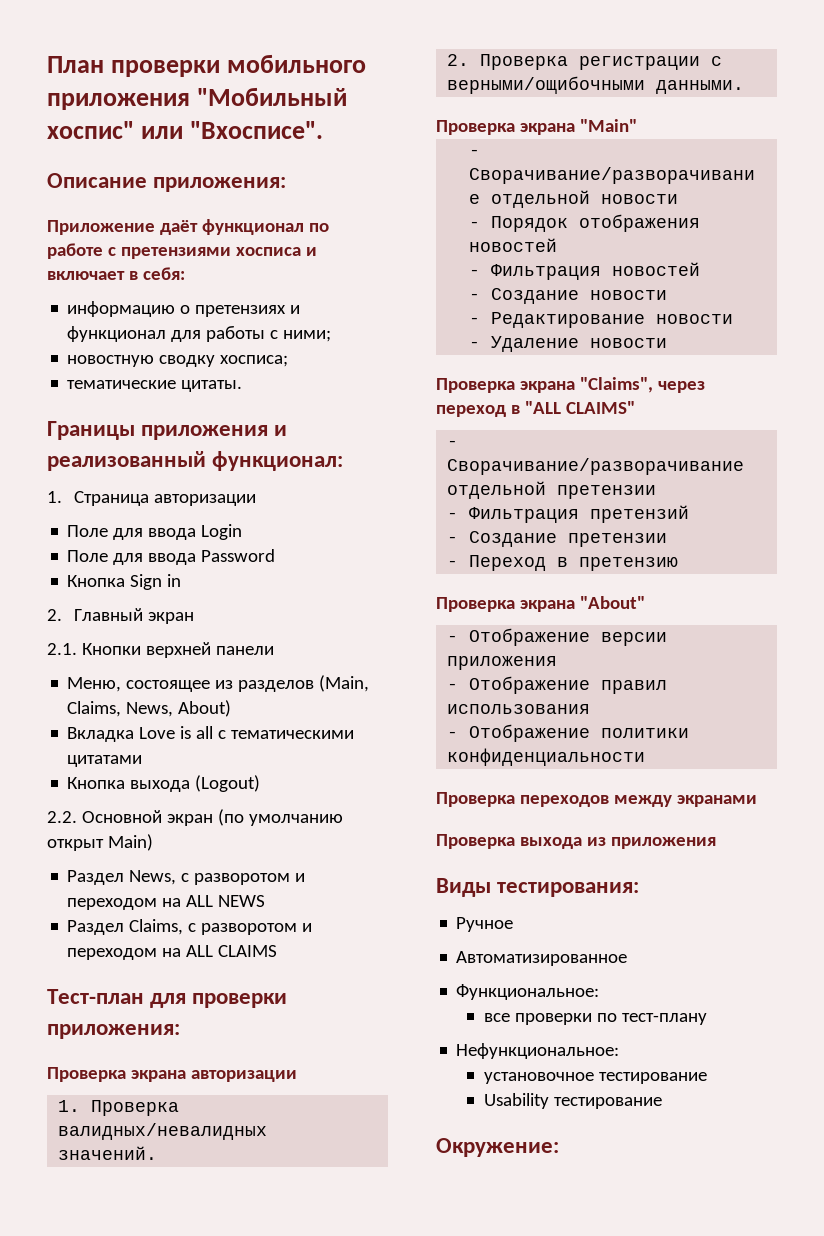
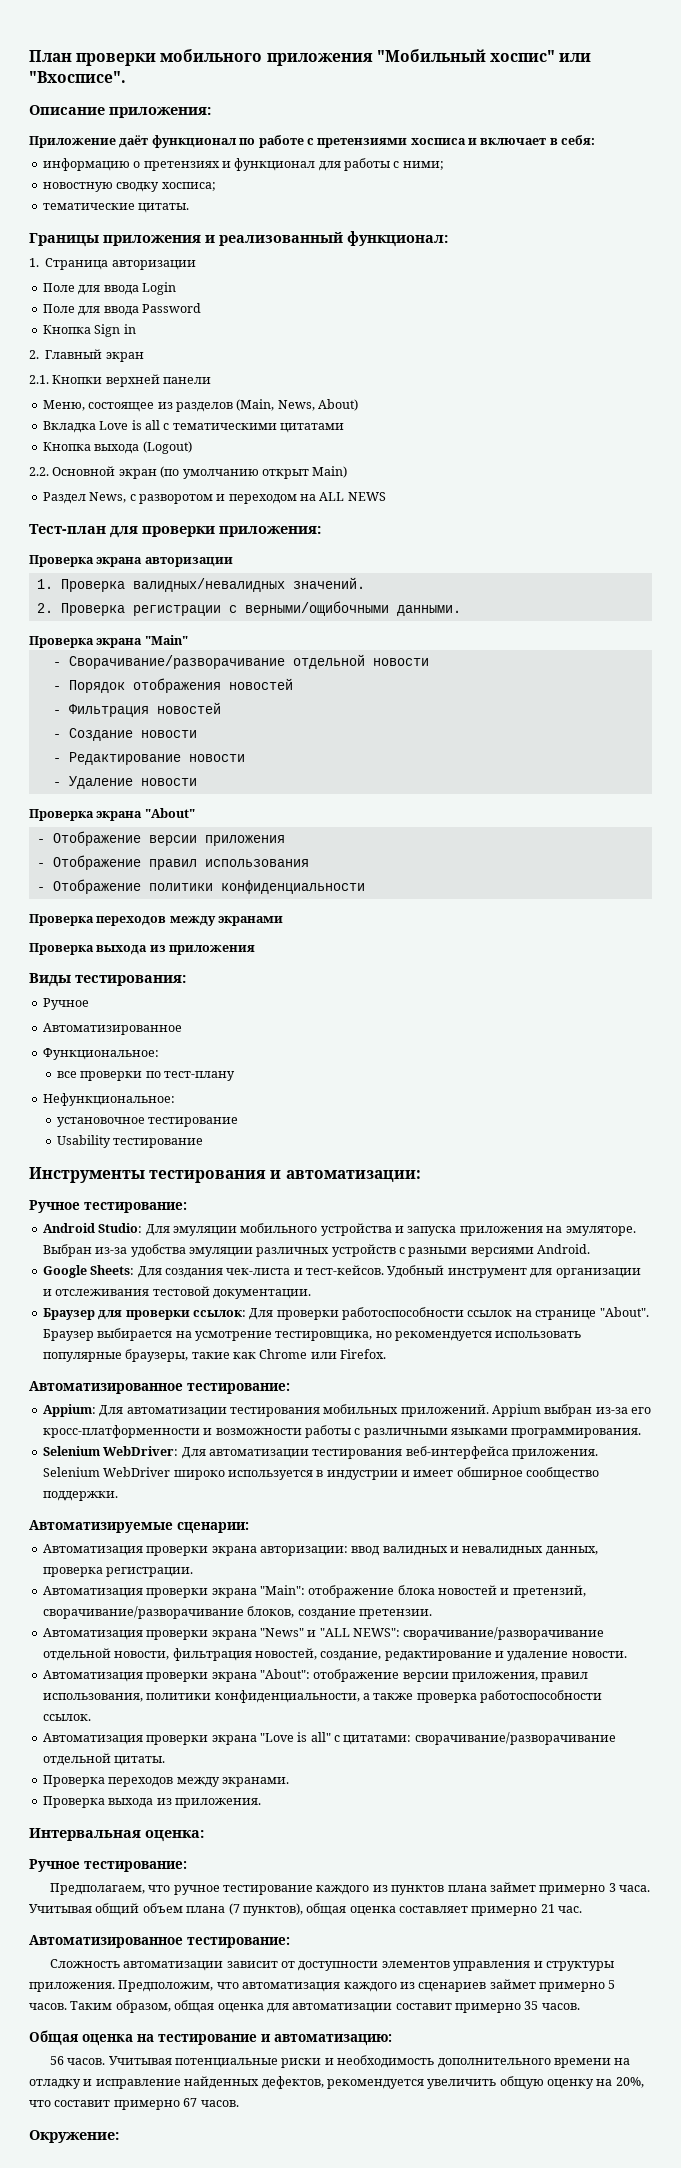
[67,701,122,717] Claims, -> (275, 405) none
[67,919,313,935] [67,945,278,960] // Раздел Claims, с разворотом и переходом на ALL CLAIMS -> (386, 496) none
[436,377,705,393] [436,401,635,417] [447,440,459,447] [447,458,745,475] [447,481,657,499] [447,505,690,523] [447,531,668,547] [447,555,679,571] // Проверка экрана "Claims", через переход в "ALL CLAIMS" // - Сворачивание/разворачивание отдельной претензии // - Фильтрация претензий // - Создание претензии // - Переход в претензию -> (197, 782) none
(662, 1103) none -> [29,1167,421,1183] [29,1200,187,1213] [42,1223,636,1236] [42,1244,591,1257] [42,1265,641,1278] [42,1286,311,1299] [42,1307,649,1320] [42,1328,582,1341] [42,1349,386,1362] [29,1381,290,1394] [42,1404,652,1417] [42,1425,642,1438] [42,1446,598,1459] [42,1467,600,1480] [42,1491,118,1501] [29,1520,249,1534] [42,1544,598,1556] [42,1567,194,1577] [42,1585,586,1598] [42,1606,432,1619] [42,1627,605,1640] [42,1648,627,1661] [42,1669,589,1682] [42,1690,602,1703] [42,1714,91,1721] [42,1732,616,1745] [42,1753,166,1766] [42,1775,289,1787] [42,1796,261,1808] [29,1828,204,1842] [29,1859,187,1872] [49,1882,651,1895] [29,1903,583,1916] [29,1935,290,1948] [49,1959,614,1971] [29,1979,616,1992] [29,2000,580,2013] [29,2030,392,2046] [49,2055,631,2068] [29,2076,644,2089] [29,2098,239,2110] // Инструменты тестирования и автоматизации: // Ручное тестирование: // Android Studio: Для эмуляции мобильного устройства и запуска приложения на эмуляторе. Выбран из-за удобства эмуляции различных устройств с разными версиями Android. // Google Sheets: Для создания чек-листа и тест-кейсов. Удобный инструмент для организации и отслеживания тестовой документации. // Браузер для проверки ссылок: Для проверки работоспособности ссылок на странице "About". Браузер выбирается на усмотрение тестировщика, но рекомендуется использовать популярные браузеры, такие как Chrome или Firefox. // Автоматизированное тестирование: // Appium: Для автоматизации тестирования мобильных приложений. Appium выбран из-за его кросс-платформенности и возможности работы с различными языками программирования. // Selenium WebDriver: Для автоматизации тестирования веб-интерфейса приложения. Selenium WebDriver широко используется в индустрии и имеет обширное сообщество поддержки. // Автоматизируемые сценарии: // Автоматизация проверки экрана авторизации: ввод валидных и невалидных данных, проверка регистрации. // Автоматизация проверки экрана "Main": отображение блока новостей и претензий, сворачивание/разворачивание блоков, создание претензии. // Автоматизация проверки экрана "News" и "ALL NEWS": сворачивание/разворачивание отдельной новости, фильтрация новостей, создание, редактирование и удаление новости. // Автоматизация проверки экрана "About": отображение версии приложения, правил использования, политики конфиденциальности, а также проверка работоспособности ссылок. // Автоматизация проверки экрана "Love is all" с цитатами: сворачивание/разворачивание отдельной цитаты. // Проверка переходов между экранами. // Проверка выхода из приложения. // Интервальная оценка: // Ручное тестирование: // Предполагаем, что ручное тестирование каждого из пунктов плана займет примерно 3 часа. Учитывая общий объем плана (7 пунктов), общая оценка составляет примерно 21 час. // Автоматизированное тестирование: // Сложность автоматизации зависит от доступности элементов управления и структуры приложения. Предположим, что автоматизация каждого из сценариев займет примерно 5 часов. Таким образом, общая оценка для автоматизации составит примерно 35 часов. // Общая оценка на тестирование и автоматизацию: // 56 часов. Учитывая потенциальные риски и необходимость дополнительного времени на отладку и исправление найденных дефектов, рекомендуется увеличить общую оценку на 20%, что составит примерно 67 часов.

